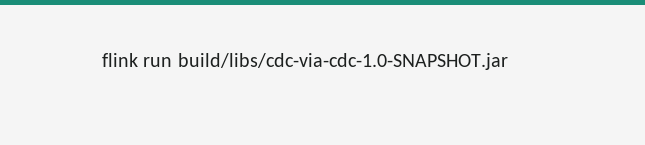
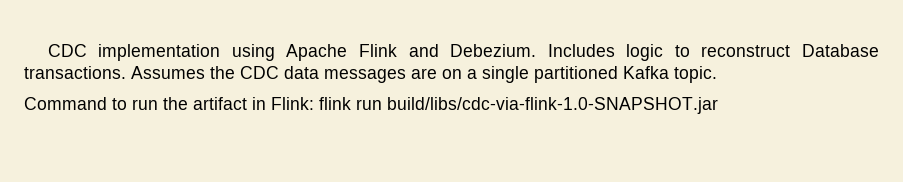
(102, 60) none -> [47,44,879,61] [24,66,717,83] [24,97,314,110] CDC implementation using Apache Flink and Debezium. Includes logic to reconstruct Database transactions. Assumes the CDC data messages are on a single partitioned Kafka topic. // Command to run the artifact in Flink:
[177,53,508,70] build/libs/cdc-via-cdc-1.0-SNAPSHOT.jar -> [387,97,718,114] build/libs/cdc-via-flink-1.0-SNAPSHOT.jar

